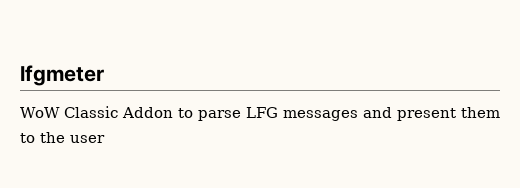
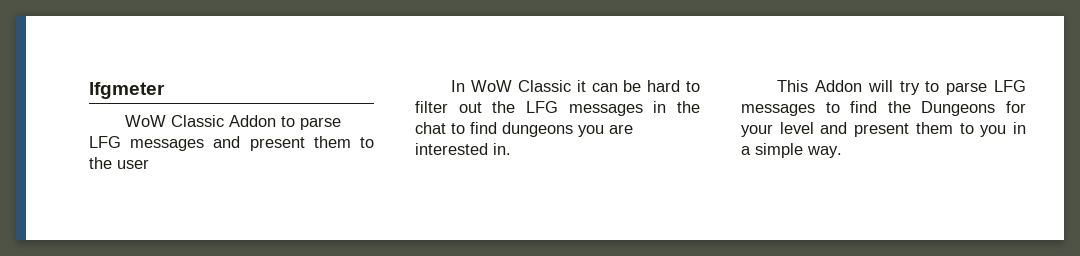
(105, 139) none -> [451,80,700,92] [415,101,700,116] [415,122,633,137] [415,143,511,155] [777,80,1026,95] [741,101,1026,116] [741,122,1026,137] [741,143,842,158] // In WoW Classic it can be hard to filter out the LFG messages in the chat to find dungeons you are interested in. // This Addon will try to parse LFG messages to find the Dungeons for your level and present them to you in a simple way.

